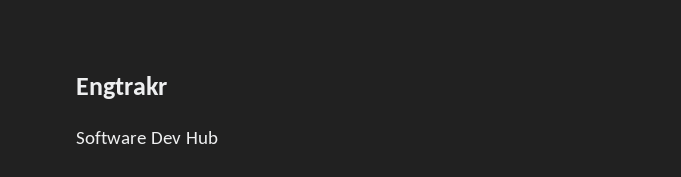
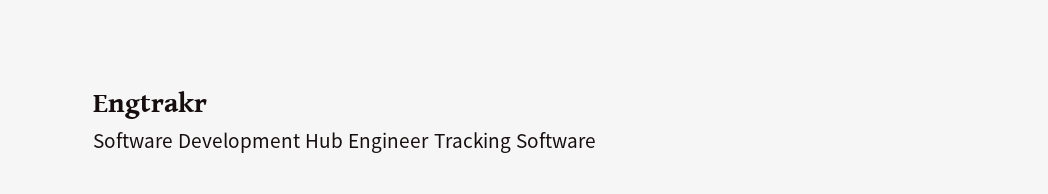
[150,131,218,144] Dev Hub -> [178,132,596,153] Development Hub Engineer Tracking Software

